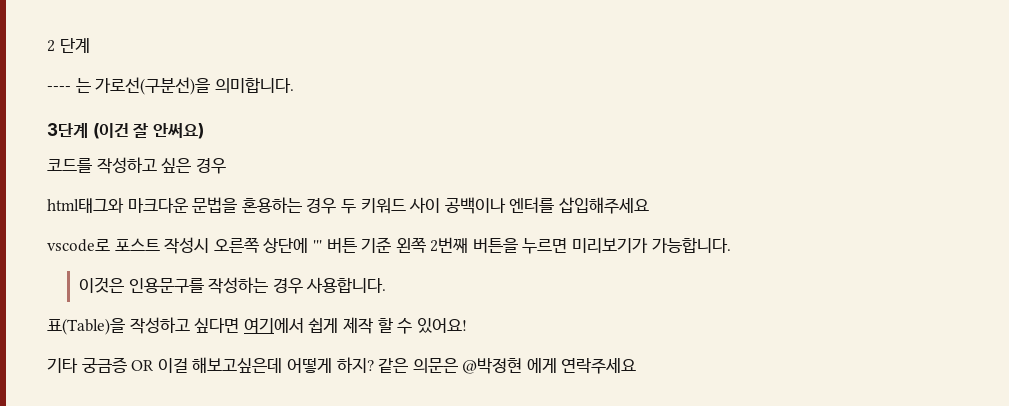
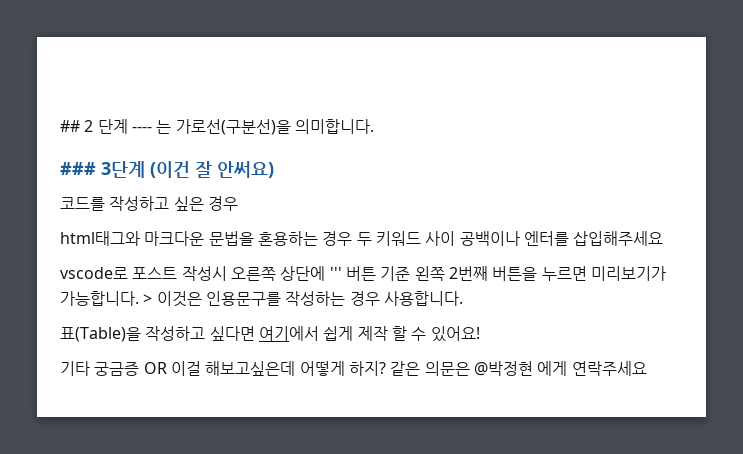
(47, 46) none -> [60,120,80,132] ##
(90, 45) // -> (128, 126) none
(294, 85) none -> [60,162,96,175] ###
(731, 245) // -> [143,294,153,304] >

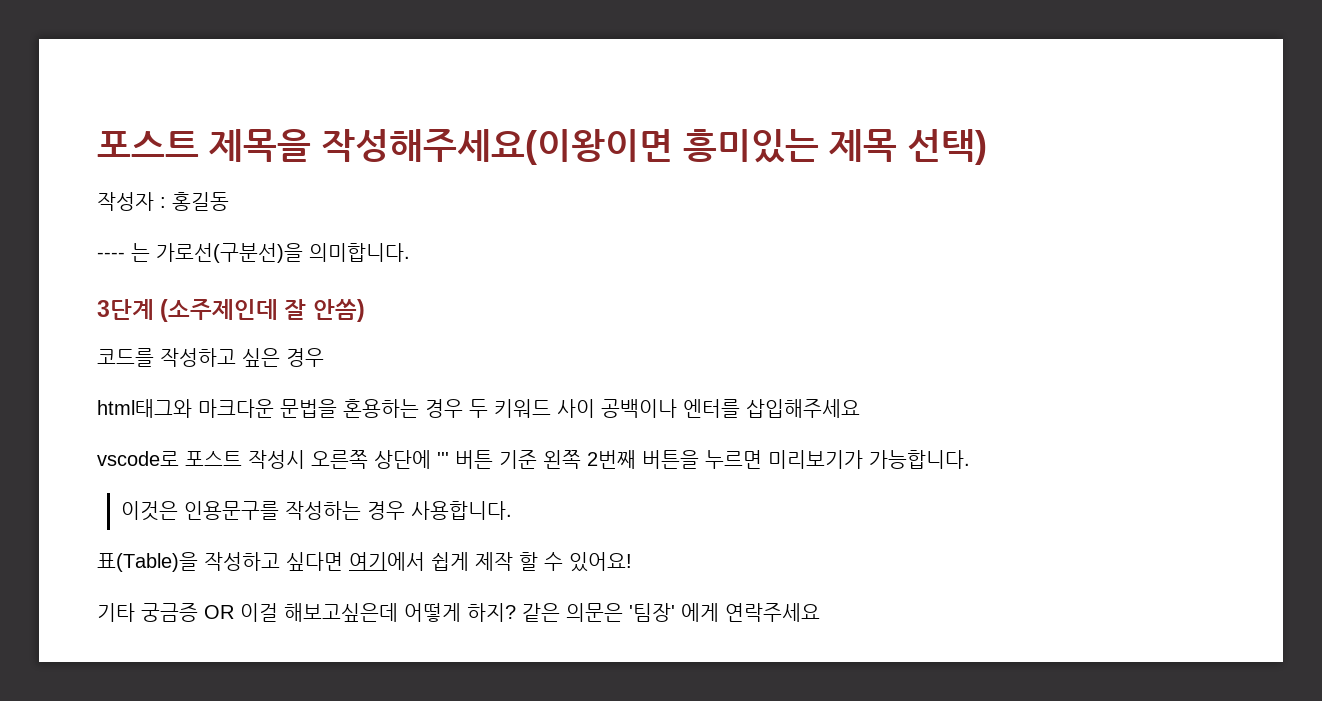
[60,119,128,134] ## 2 단계 -> [97,129,987,165] [97,192,229,211] 포스트 제목을 작성해주세요(이왕이면 흥미있는 제목 선택) // 작성자 : 홍길동 //
[60,161,274,178] ### 3단계 (이건 잘 안써요) -> [97,298,365,322] 3단계 (소주제인데 잘 안씀)
[143,294,153,304] > -> (970, 459) //
[473,361,533,376] @박정현 -> [629,603,675,622] '팀장'

